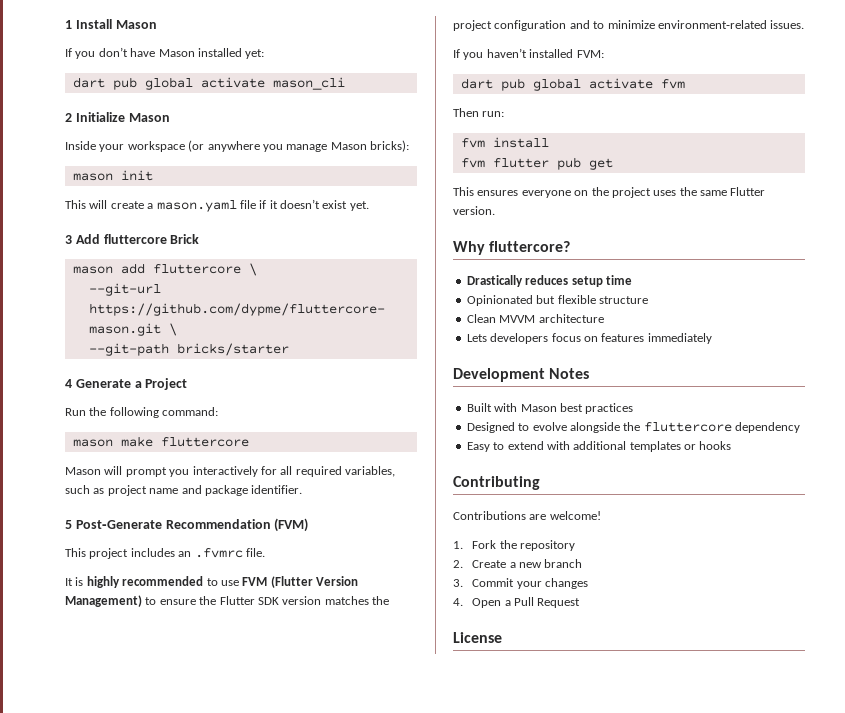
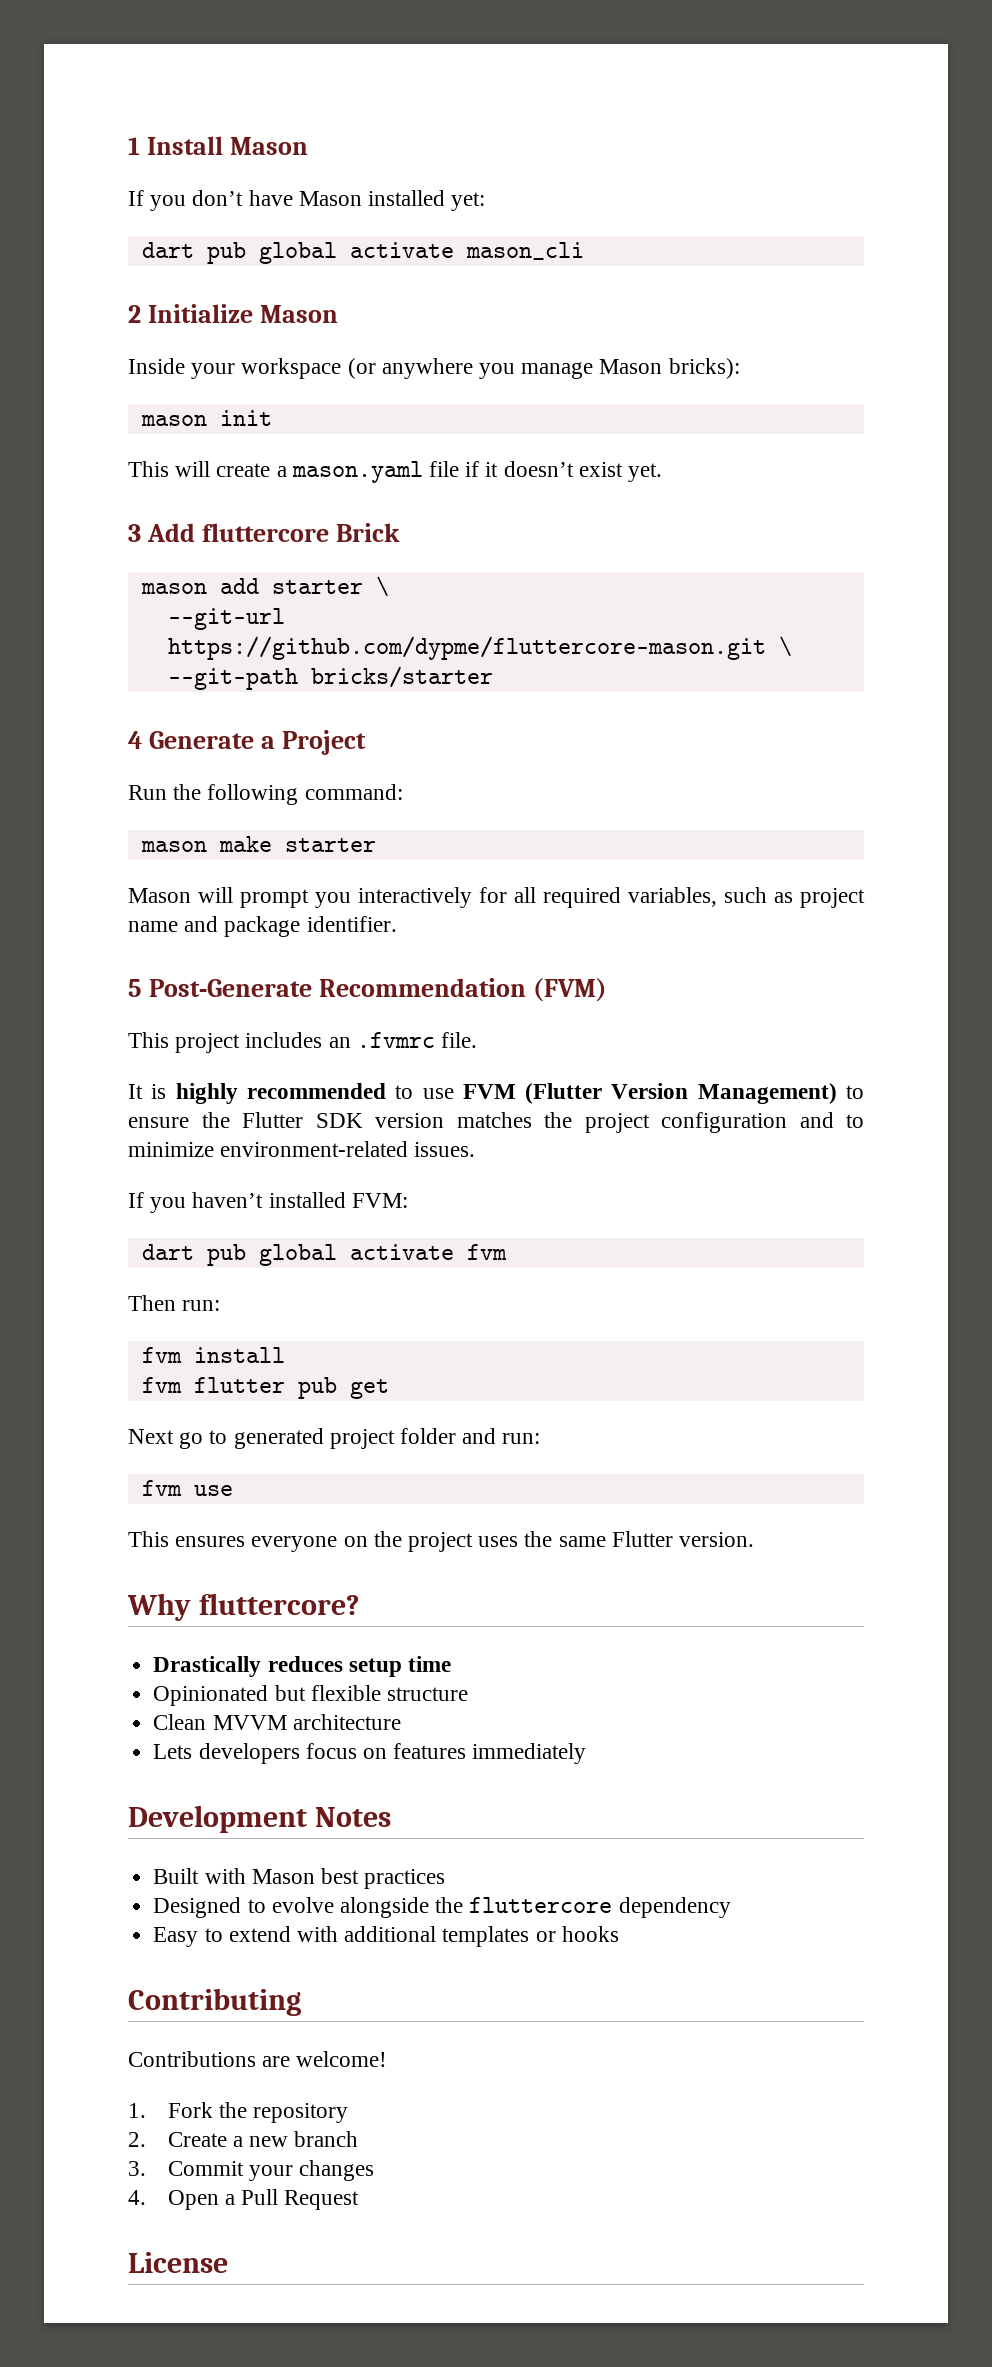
[152,264,241,274] fluttercore -> [271,580,363,594] starter
[160,437,249,447] fluttercore -> [284,838,376,852] starter
(613, 164) none -> [128,1428,541,1449] [141,1480,233,1496] // Next go to generated project folder and run: // fvm use

